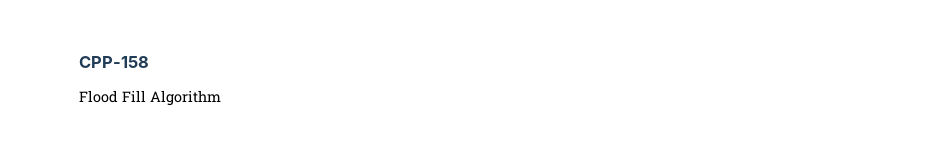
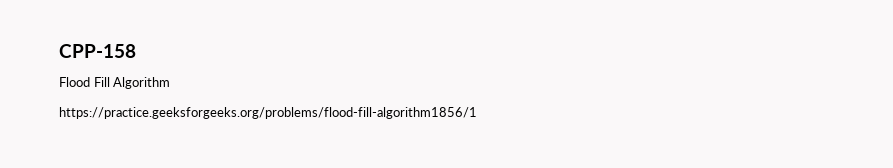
(221, 98) none -> [59,107,477,119] // https://practice.geeksforgeeks.org/problems/flood-fill-algorithm1856/1

